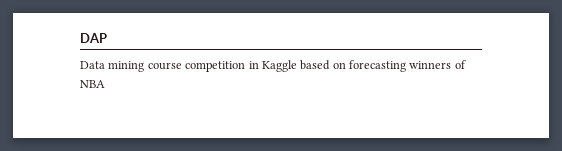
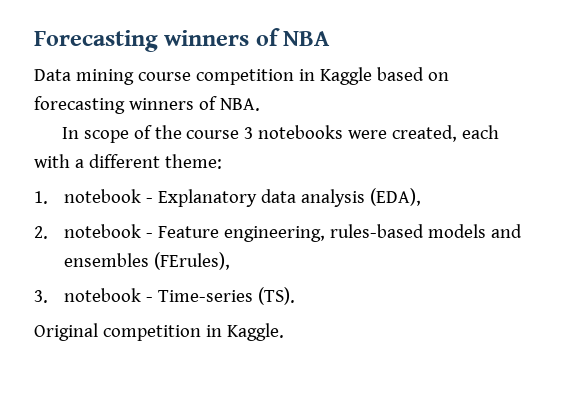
[80,33,107,43] DAP -> [34,28,331,52] Forecasting winners of NBA
[80,80,105,88] NBA -> [219,98,260,111] [61,125,500,143] [34,154,222,169] [34,188,421,207] [34,224,522,242] [63,252,230,270] [34,287,295,305] [34,323,284,341] NBA. // In scope of the course 3 notebooks were created, each with a different theme: // 1. notebook - Explanatory data analysis (EDA), // 2. notebook - Feature engineering, rules-based models and ensembles (FErules), // 3. notebook - Time-series (TS). // Original competition in Kaggle.

